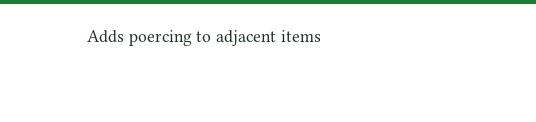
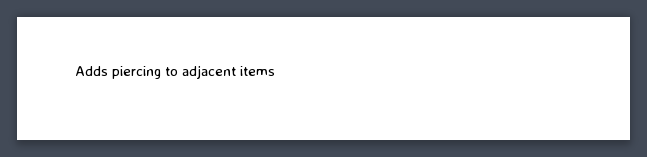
[128,30,192,46] poercing -> [112,66,161,79] piercing

